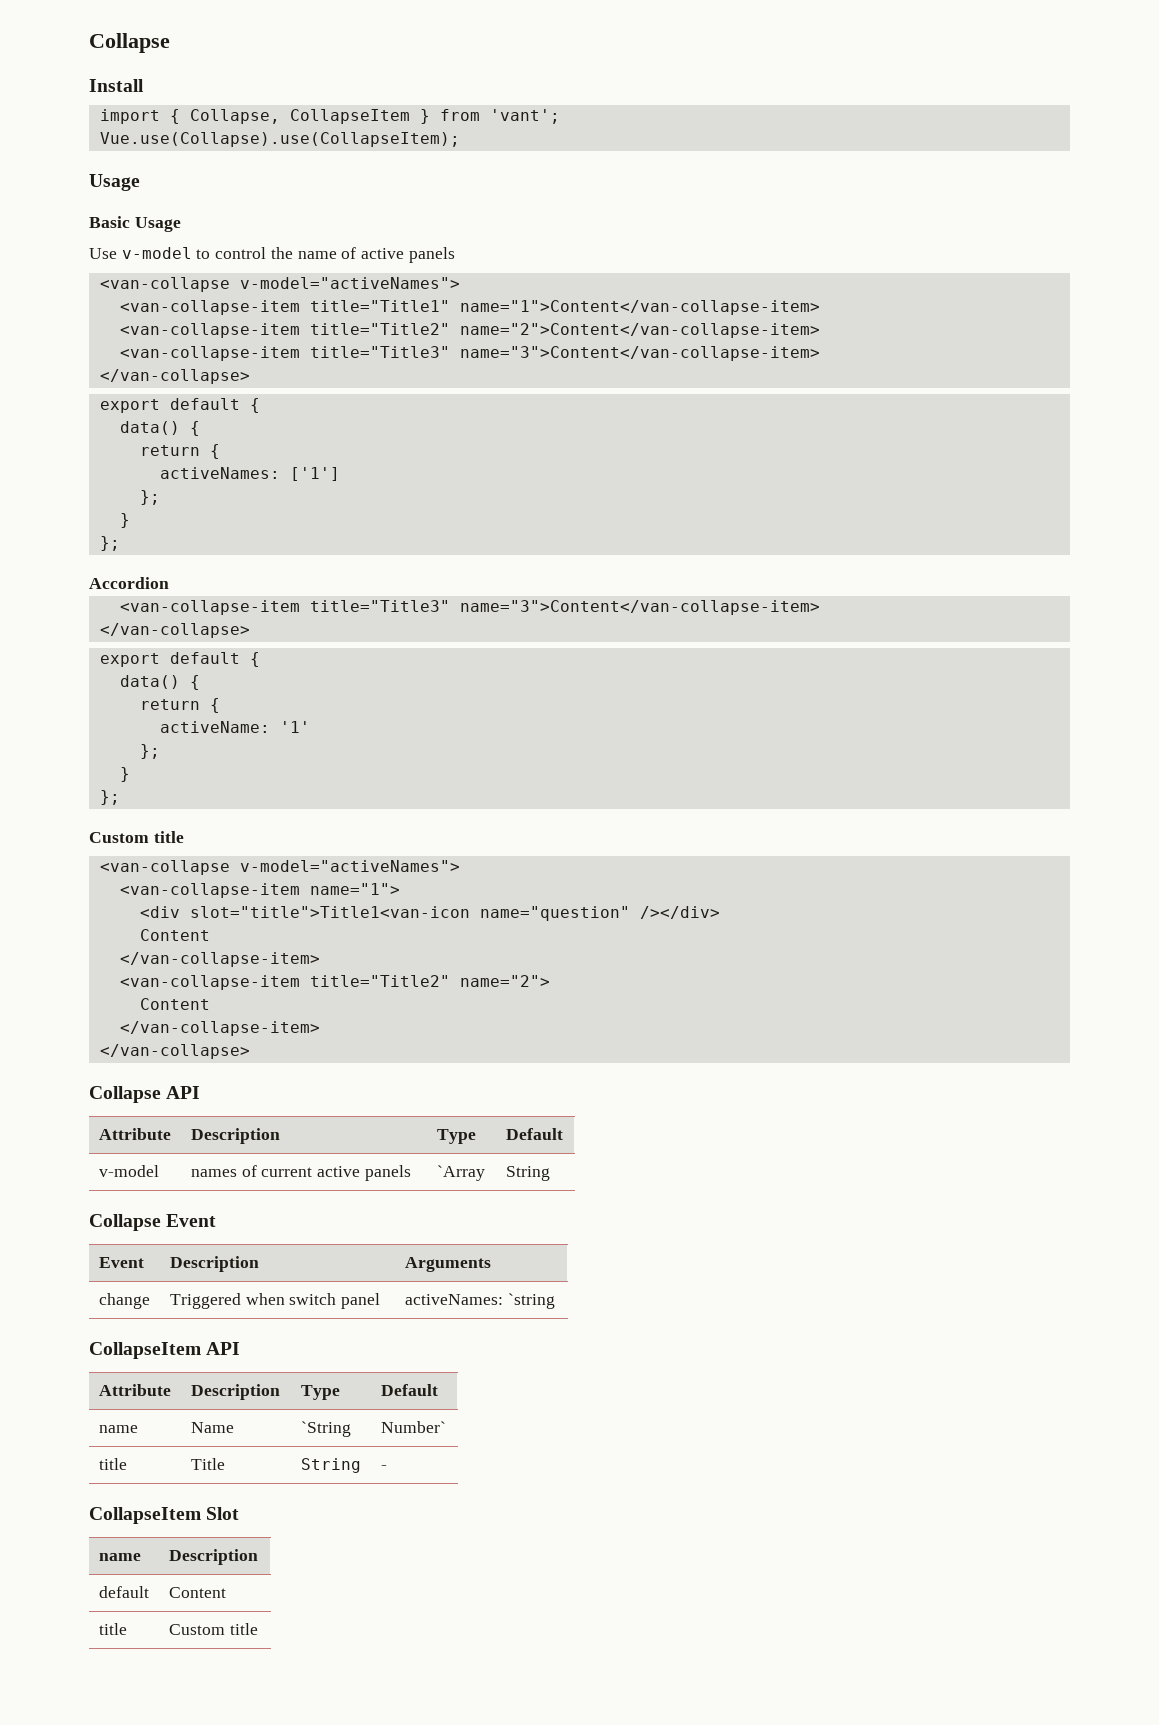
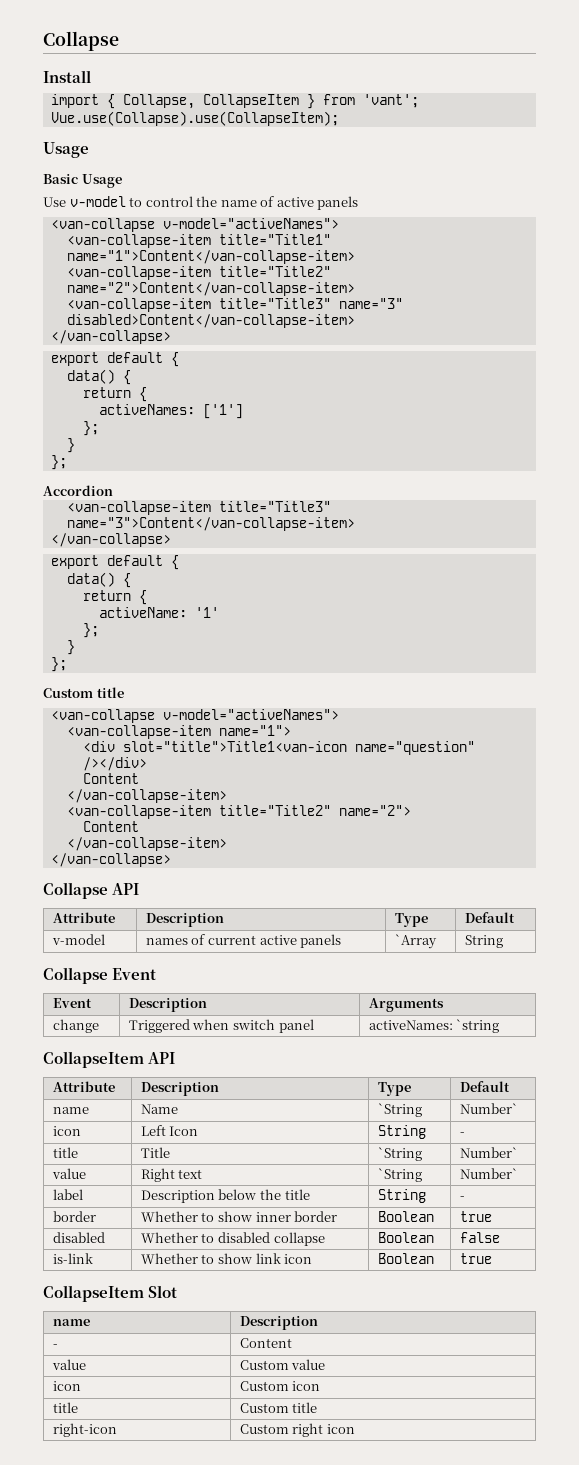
[459,346,820,361] name="3">Content</van-collapse-item> -> [338,298,403,309] [66,314,355,328] name="3" disabled>Content</van-collapse-item>
[98,1458,127,1470] [190,1458,225,1470] [300,1458,361,1473] [380,1465,387,1470] title | Title | String | - -> [52,1126,81,1136] [140,1125,199,1136] [377,1125,426,1139] [459,1132,465,1136] [52,1147,78,1158] [140,1147,170,1158] [377,1147,422,1161] [459,1147,518,1158] [51,1168,86,1179] [140,1168,203,1182] [377,1168,422,1182] [459,1168,518,1179] [52,1189,83,1200] [140,1189,310,1203] [377,1189,426,1203] [459,1196,465,1200] [52,1211,96,1222] [140,1211,338,1222] [377,1211,434,1222] [459,1211,492,1222] [52,1232,105,1243] [140,1232,325,1246] [377,1232,434,1243] [459,1232,500,1243] [52,1253,93,1264] [140,1253,313,1264] [377,1253,434,1264] [459,1253,492,1264] icon | Left Icon | String | - // title | Title | `String | Number` // value | Right text | `String | Number` // label | Description below the title | String | - // border | Whether to show inner border | Boolean | true // disabled | Whether to disabled collapse | Boolean | false // is-link | Whether to show link icon | Boolean | true
[98,1586,149,1598] [168,1587,226,1598] default | Content -> [52,1344,58,1348] [239,1338,292,1348] [51,1359,86,1370] [239,1359,326,1370] [52,1381,81,1391] [239,1381,321,1391] - | Content // value | Custom value // icon | Custom icon
(258, 1629) none -> [52,1423,117,1437] [239,1423,356,1437] // right-icon | Custom right icon

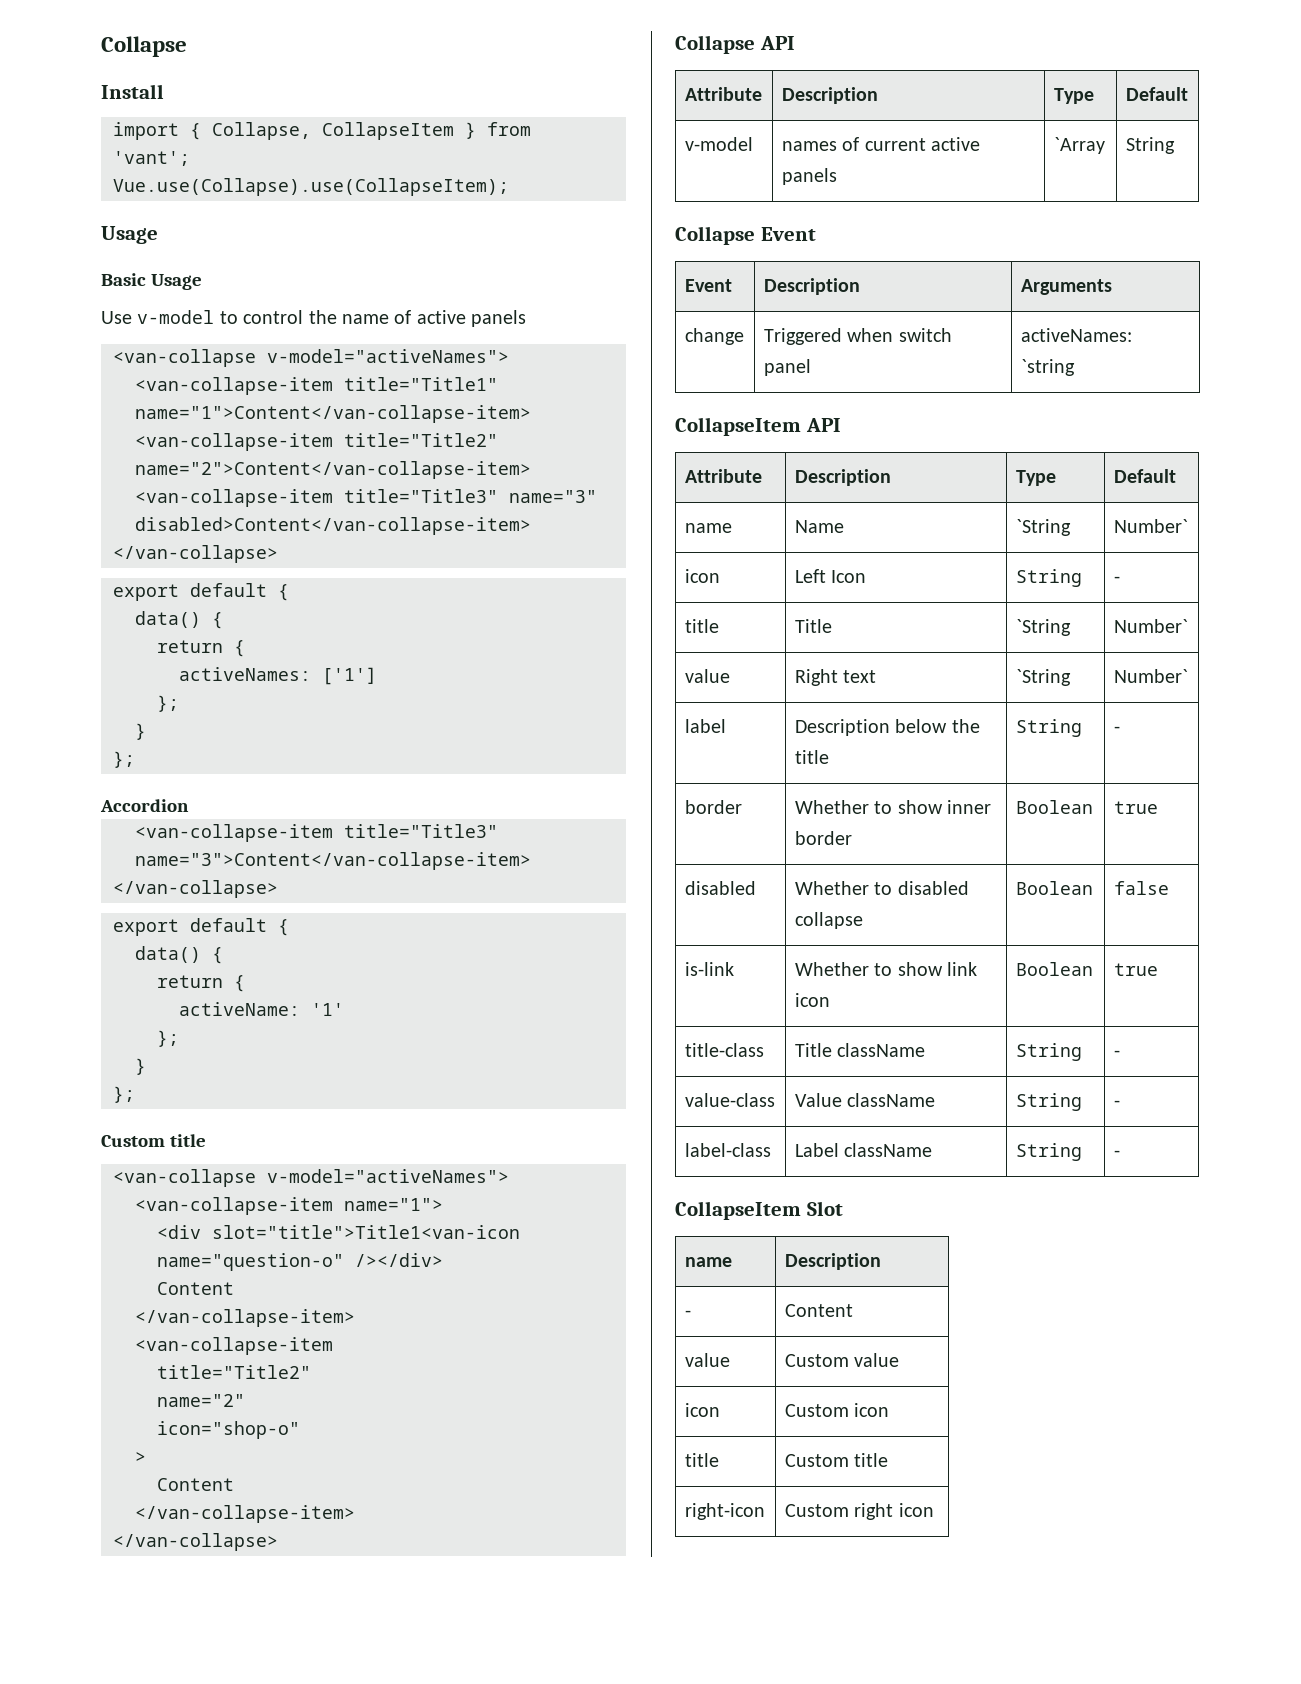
[354,741,475,755] name="question" -> [157,1253,344,1271] name="question-o"
[218,805,411,816] title="Title2" name="2"> -> [157,1365,311,1379] [157,1394,245,1407] [157,1421,300,1439] [135,1452,146,1463] // title="Title2" // name="2" // icon="shop-o" // >
(492, 1258) none -> [684,1043,764,1057] [794,1043,926,1057] [1015,1043,1082,1061] [1113,1050,1120,1057] [684,1093,775,1107] [794,1093,936,1107] [1015,1093,1082,1111] [1113,1100,1120,1107] [684,1143,771,1157] [794,1143,933,1157] [1015,1143,1082,1161] [1113,1150,1120,1157] // title-class | Title className | String | - // value-class | Value className | String | - // label-class | Label className | String | -

